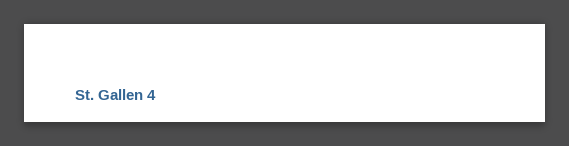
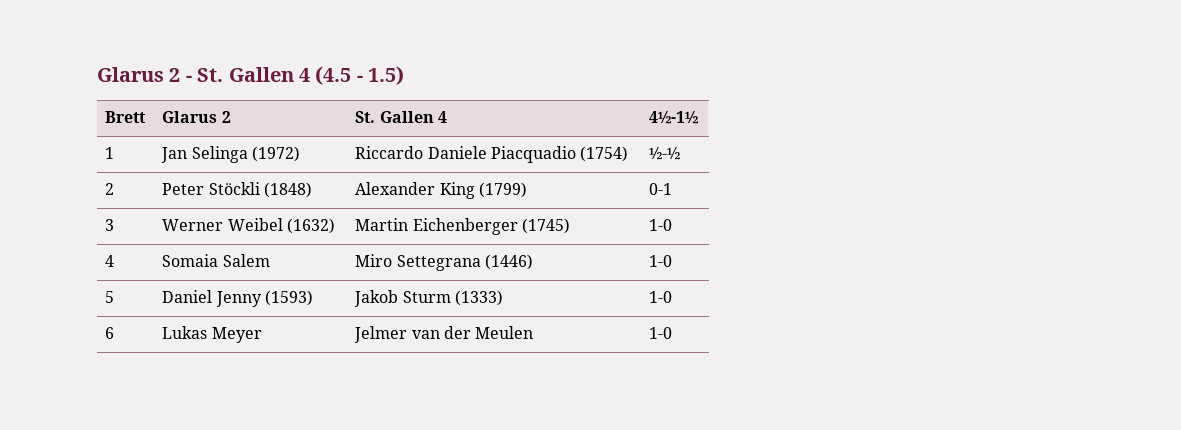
[75,89,157,100] St. Gallen 4 -> [97,66,405,85] [105,111,147,123] [162,111,231,123] [355,111,447,123] [649,111,700,124] [105,147,115,159] [161,146,300,163] [355,146,629,163] [649,147,681,160] [105,183,115,195] [162,182,312,198] [355,182,527,199] [649,183,673,195] [105,219,115,231] [162,218,335,234] [355,218,570,235] [649,219,673,231] [105,255,115,267] [162,254,270,267] [355,254,533,271] [649,255,673,267] [105,291,115,303] [162,290,313,307] [354,290,503,307] [649,291,673,303] [105,327,115,339] [162,326,262,343] [354,326,534,343] [649,327,673,339] Glarus 2 - St. Gallen 4 (4.5 - 1.5) // Brett | Glarus 2 | St. Gallen 4 | 4½-1½ // 1 | Jan Selinga (1972) | Riccardo Daniele Piacquadio (1754) | ½-½ // 2 | Peter Stöckli (1848) | Alexander King (1799) | 0-1 // 3 | Werner Weibel (1632) | Martin Eichenberger (1745) | 1-0 // 4 | Somaia Salem | Miro Settegrana (1446) | 1-0 // 5 | Daniel Jenny (1593) | Jakob Sturm (1333) | 1-0 // 6 | Lukas Meyer | Jelmer van der Meulen | 1-0

